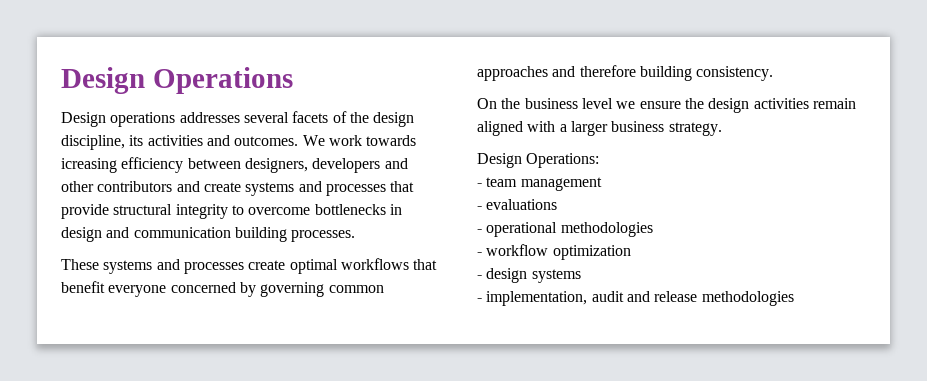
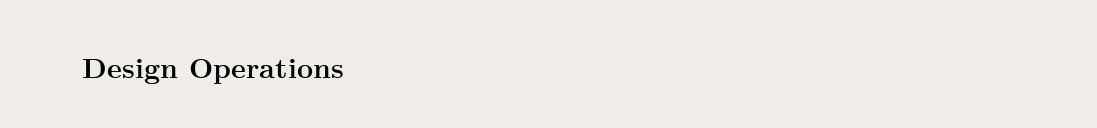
[61,111,415,127] [61,135,417,150] [61,157,408,173] [61,181,415,196] [61,204,402,219] [61,227,356,242] [61,258,438,274] [61,281,384,297] [477,65,774,81] [477,98,856,113] [477,121,722,136] [477,153,600,168] [477,177,602,191] [477,199,558,210] [477,222,653,237] [477,244,631,260] [477,268,581,283] [477,291,794,306] // Design operations addresses several facets of the design discipline, its activities and outcomes. We work towards icreasing efficiency between designers, developers and other contributors and create systems and processes that provide structural integrity to overcome bottlenecks in design and communication building processes. // These systems and processes create optimal workflows that benefit everyone concerned by governing common approaches and therefore building consistency. // On the business level we ensure the design activities remain aligned with a larger business strategy. // Design Operations: // - team management // - evaluations // - operational methodologies // - workflow optimization // - design systems // - implementation, audit and release methodologies -> (344, 71) none

